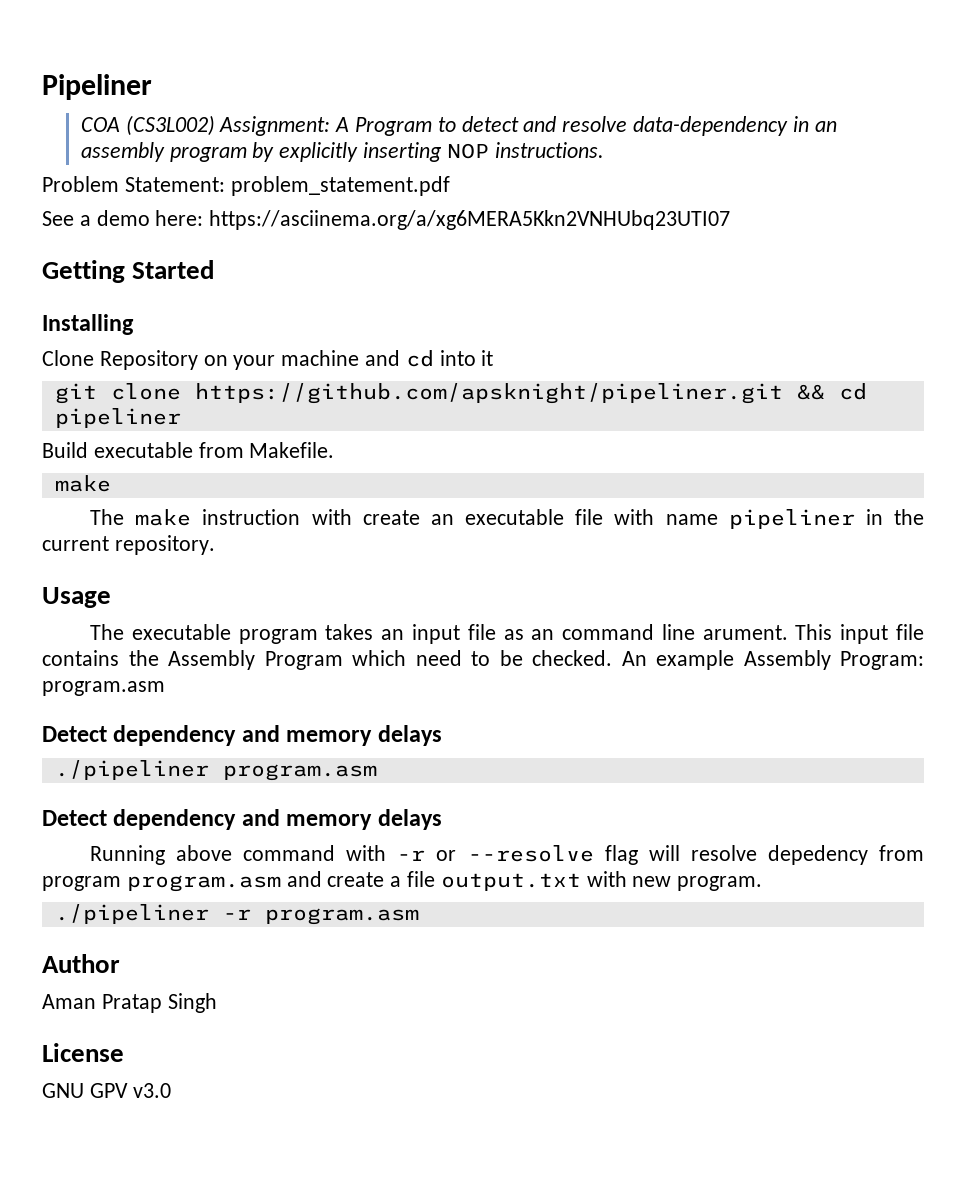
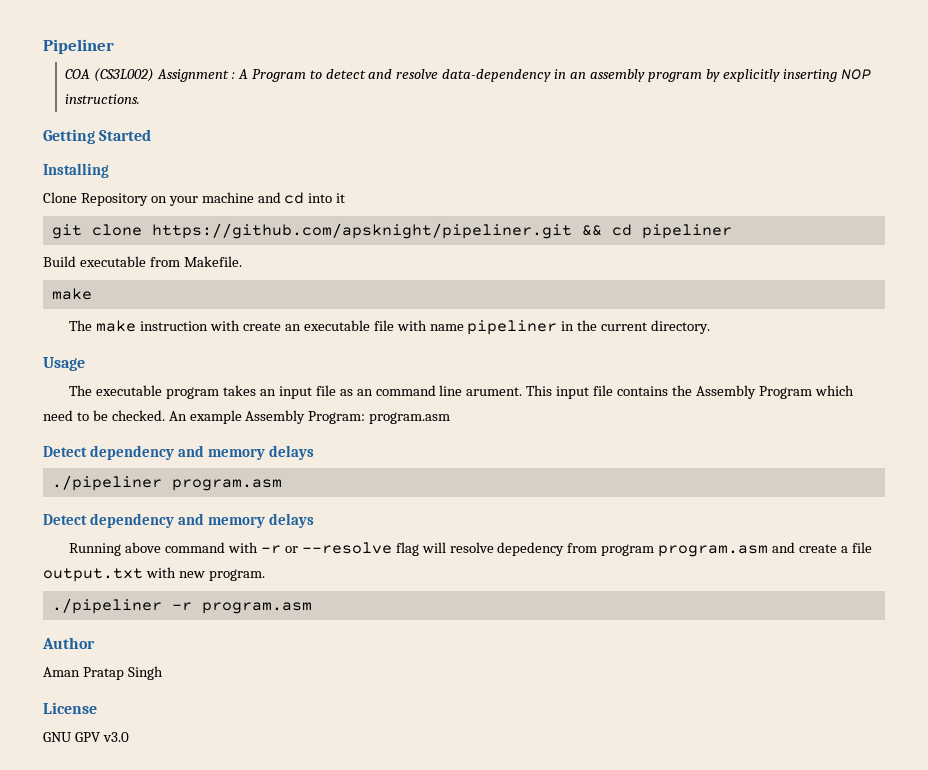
[219,116,331,136] Assignment: -> [156,69,235,82] Assignment :
[42,176,450,196] [42,210,731,230] // Problem Statement: problem_statement.pdf // See a demo here: https://asciinema.org/a/xg6MERA5Kkn2VNHUbq23UTI07 -> (141, 99) none
[114,535,215,555] repository. -> [651,320,711,334] directory.

